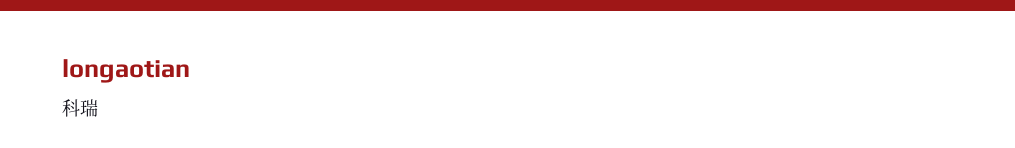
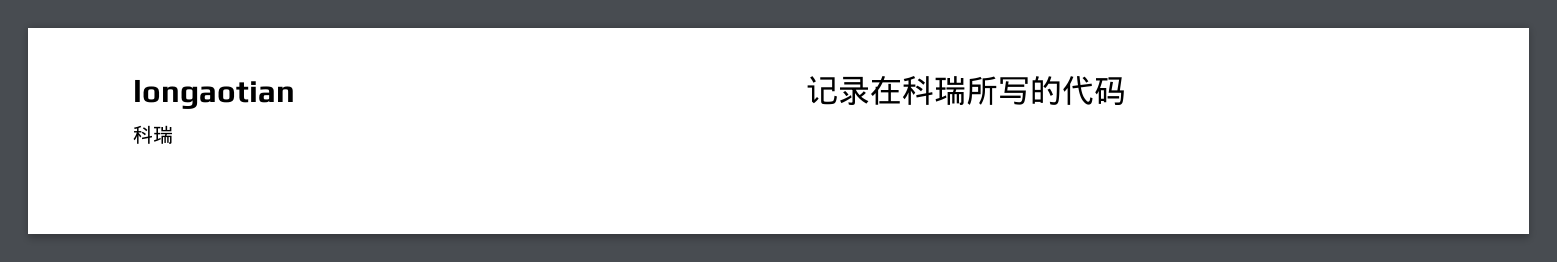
(98, 108) none -> [806,76,1126,105] // 记录在科瑞所写的代码

